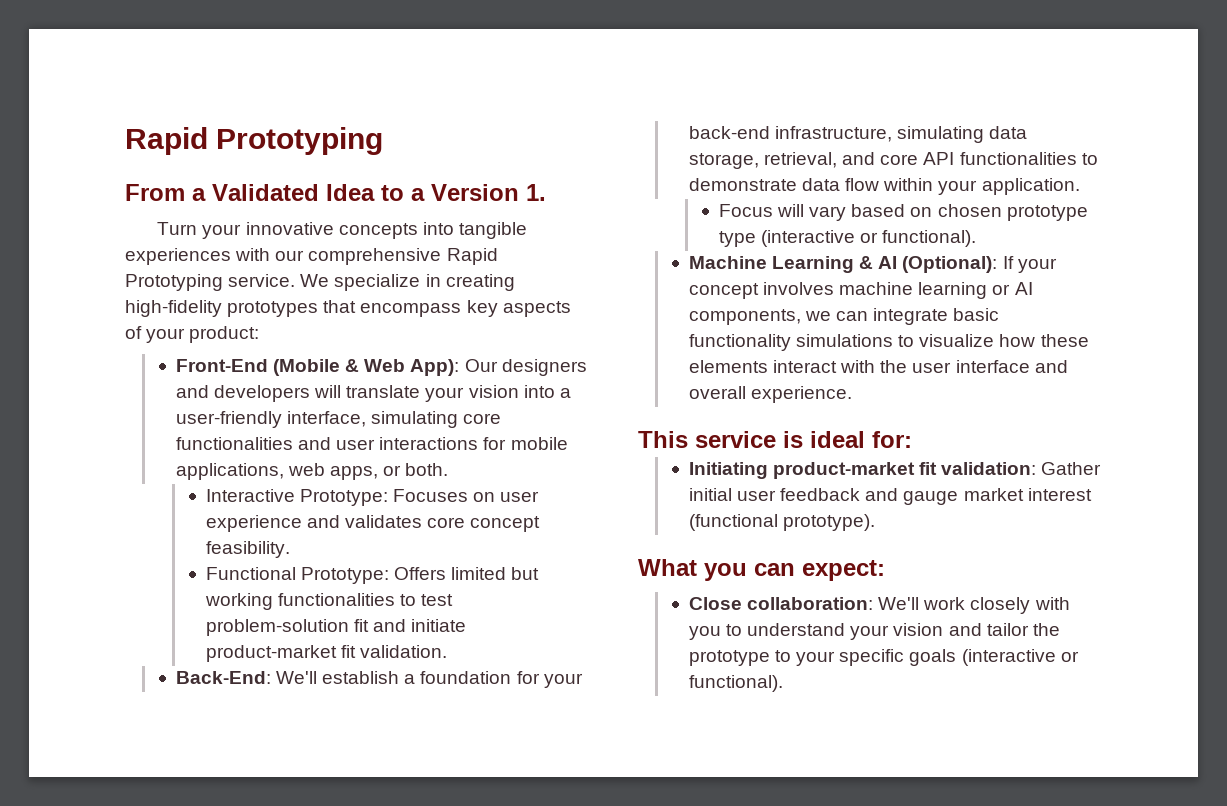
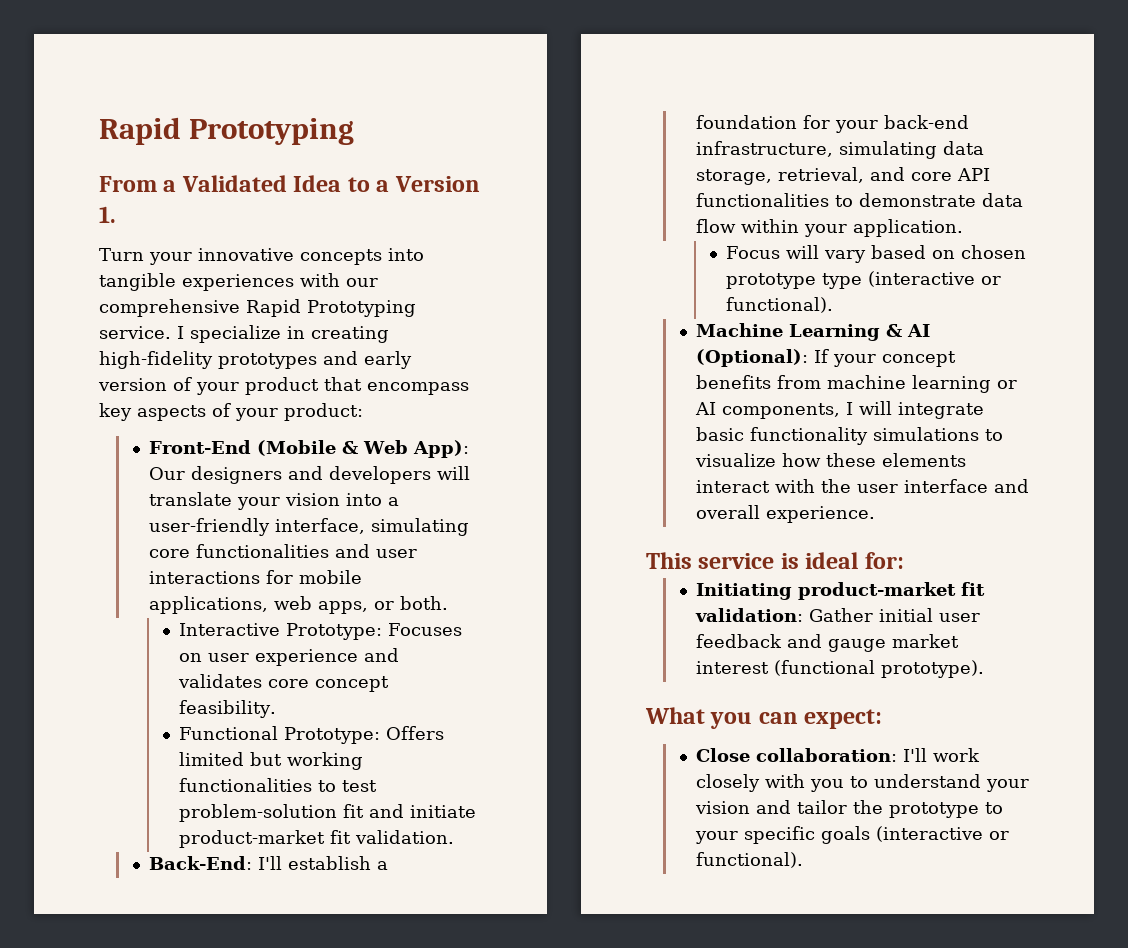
[300,274,330,287] We -> [177,326,184,339] I
(319, 309) none -> [323,351,412,369] [98,377,319,395] and early version of your product
[276,671,318,684] We'll -> [257,856,282,870] I'll
[763,282,835,295] involves -> [695,375,821,389] benefits from
[805,311,869,321] we can -> [845,401,892,415] I will
[878,597,920,610] We'll -> [902,748,927,762] I'll

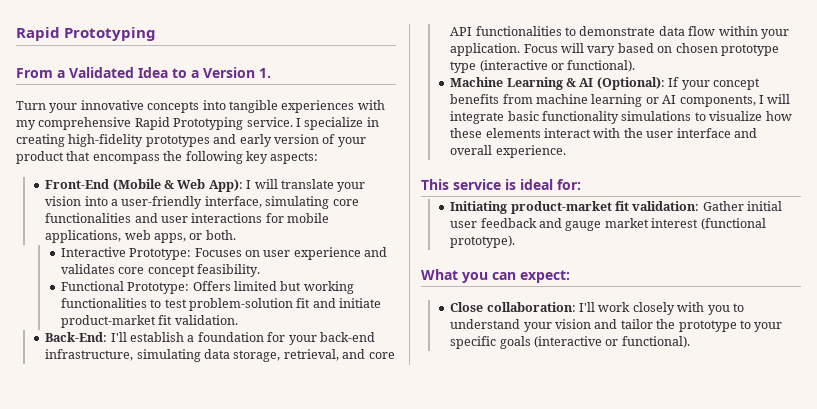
[346,278,378,287] our -> [16,120,36,130] my
[99,403,363,421] key aspects of your product: -> [163,151,319,164] the following key aspects:
[148,466,431,484] Our designers and developers -> [246,180,252,189] I
(963, 228) // -> (521, 49) none

